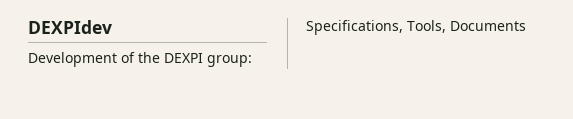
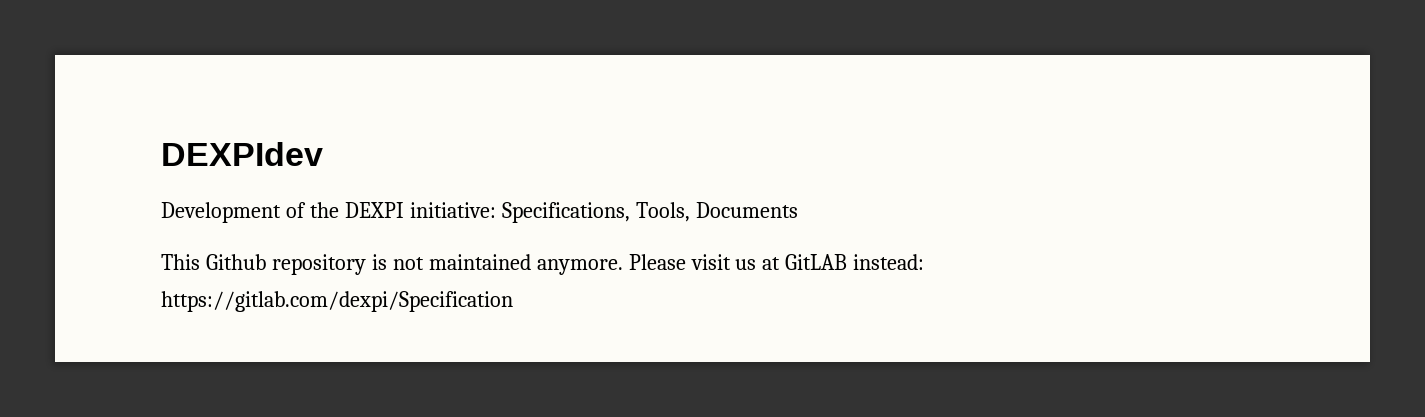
[207,55,252,67] group: -> [409,202,496,218] initiative:
(526, 26) none -> [161,254,925,275] [161,291,513,312] // This Github repository is not maintained anymore. Please visit us at GitLAB instead: https://gitlab.com/dexpi/Specification

